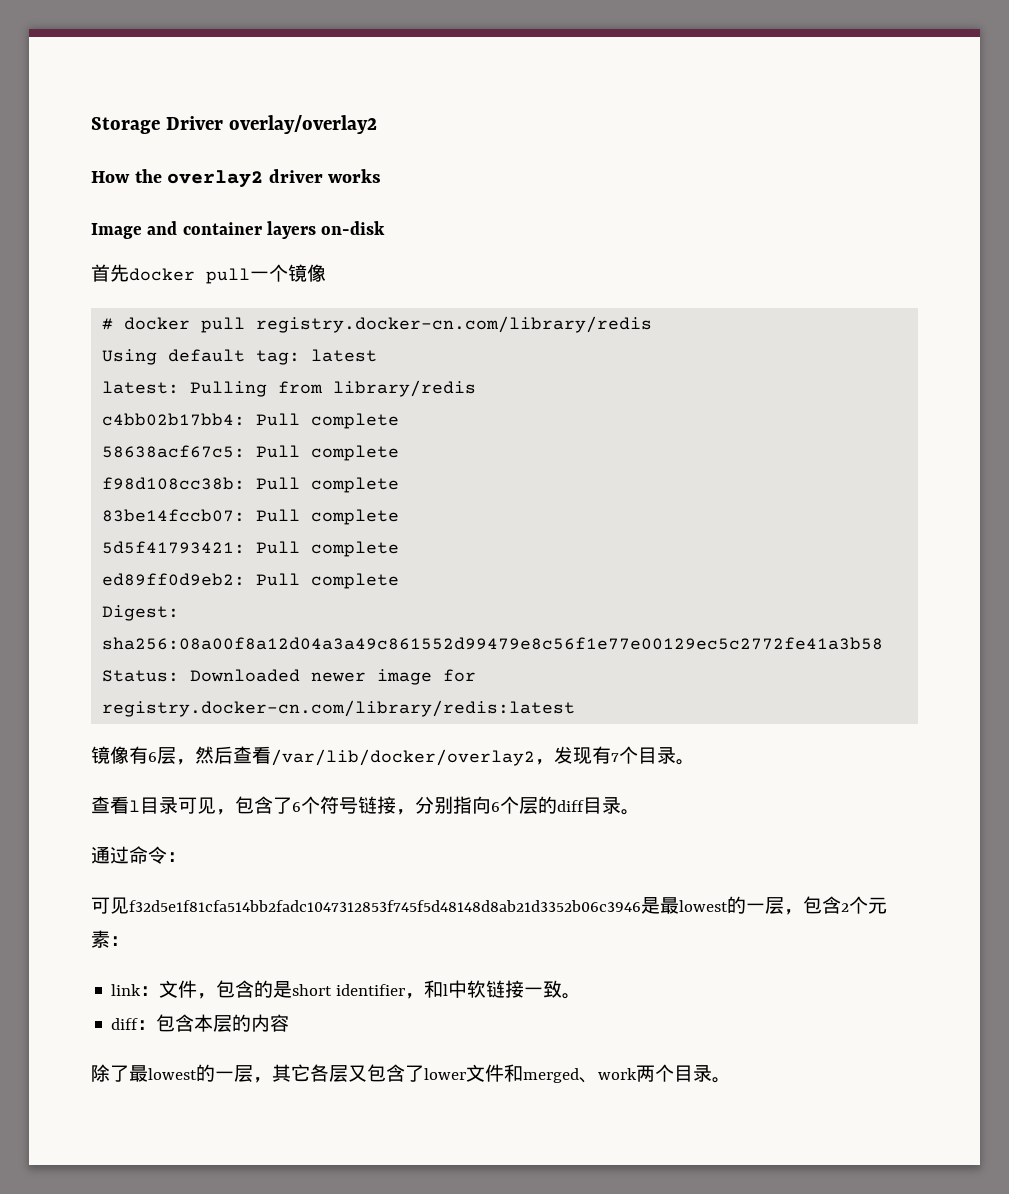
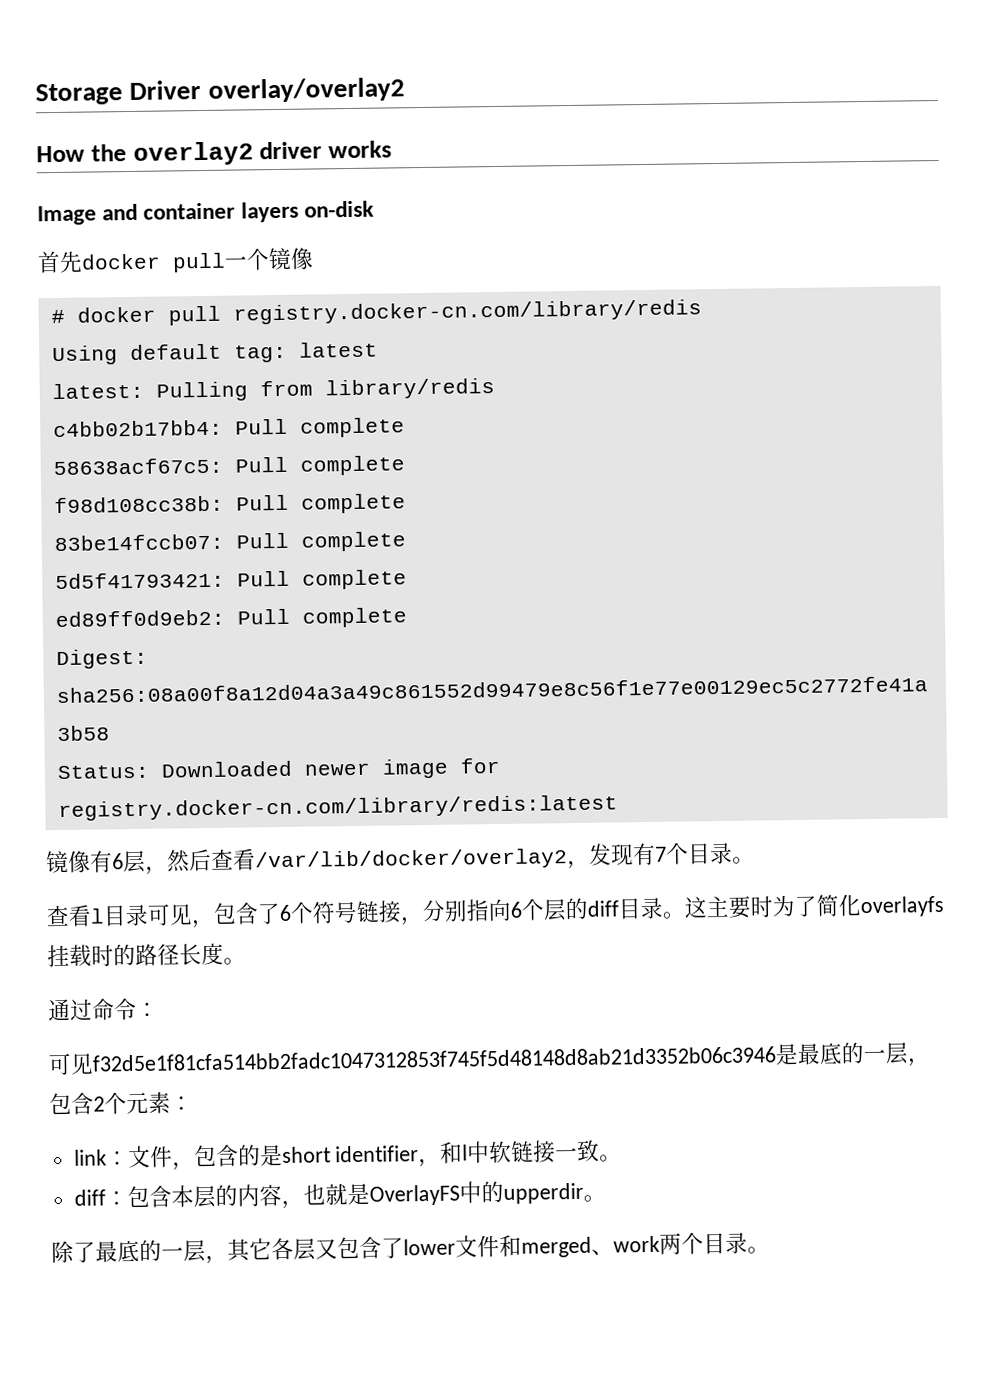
(640, 812) none -> [684,894,944,919] [47,942,246,968] 这主要时为了简化overlayfs挂载时的路径长度。
[679,900,728,912] lowest -> [819,1042,842,1065] 底
(290, 1023) none -> [280,1180,606,1210] ，也就是OverlayFS中的upperdir。
[148,1068,197,1080] lowest -> [117,1239,140,1263] 底

